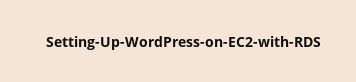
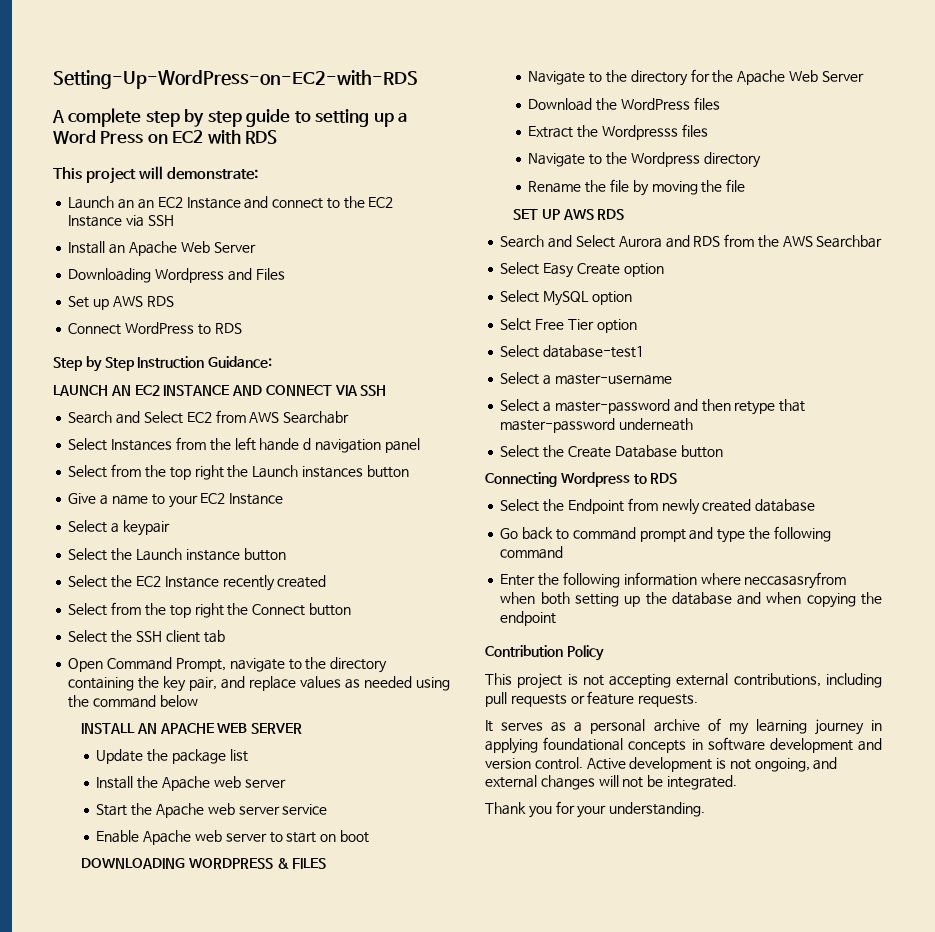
(321, 43) none -> [52,108,409,127] [53,130,278,144] [53,166,259,184] [68,196,394,209] [68,215,174,227] [68,241,256,256] [68,268,285,283] [68,296,174,310] [68,322,242,335] [53,356,273,372] [53,385,387,396] [68,410,350,424] [68,437,420,453] [68,464,409,480] [68,493,284,508] [68,520,170,536] [68,548,286,561] [68,575,327,591] [68,602,351,618] [68,630,225,643] [68,657,388,673] [68,676,451,692] [68,695,198,708] [80,723,303,734] [96,749,248,764] [96,776,286,791] [96,803,328,818] [96,830,369,845] [80,858,327,869] [528,69,864,86] [528,97,720,111] [528,124,708,140] [528,152,761,168] [528,179,746,196] [512,209,625,220] [500,234,883,248] [500,262,664,278] [500,290,632,306] [500,318,637,333] [500,345,645,358] [500,372,672,385] [500,399,806,415] [500,418,694,433] [500,445,723,458] [485,472,678,487] [500,498,816,515] [500,526,831,543] [500,546,564,559] [500,572,847,589] [500,592,882,608] [500,611,557,626] [485,645,604,661] [485,673,882,689] [485,691,699,707] [485,718,882,735] [485,737,882,754] [485,757,838,772] [485,775,737,790] [485,801,706,818] // A complete step by step guide to setting up a Word Press on EC2 with RDS // This project will demonstrate: // Launch an an EC2 Instance and connect to the EC2 Instance via SSH // Install an Apache Web Server // Downloading Wordpress and Files // Set up AWS RDS // Connect WordPress to RDS // Step by Step Instruction Guidance: // LAUNCH AN EC2 INSTANCE AND CONNECT VIA SSH // Search and Select EC2 from AWS Searchabr // Select Instances from the left hande d navigation panel // Select from the top right the Launch instances button // Give a name to your EC2 Instance // Select a keypair // Select the Launch instance button // Select the EC2 Instance recently created // Select from the top right the Connect button // Select the SSH client tab // Open Command Prompt, navigate to the directory containing the key pair, and replace values as needed using the command below // INSTALL AN APACHE WEB SERVER // Update the package list // Install the Apache web server // Start the Apache web server service // Enable Apache web server to start on boot // DOWNLOADING WORDPRESS & FILES // Navigate to the directory for the Apache Web Server // Download the WordPress files // Extract the Wordpresss files // Navigate to the Wordpress directory // Rename the file by moving the file // SET UP AWS RDS // Search and Select Aurora and RDS from the AWS Searchbar // Select Easy Create option // Select MySQL option // Selct Free Tier option // Select database-test1 // Select a master-username // Select a master-password and then retype that master-password underneath // Select the Create Database button // Connecting Wordpress to RDS // Select the Endpoint from newly created database // Go back to command prompt and type the following command // Enter the following information where neccasasryfrom when both setting up the database and when copying the endpoint // Contribution Policy // This project is not accepting external contributions, including pull requests or feature requests. // It serves as a personal archive of my learning journey in applying foundational concepts in software development and version control. Active development is not ongoing, and external changes will not be integrated. // Thank you for your understanding.

